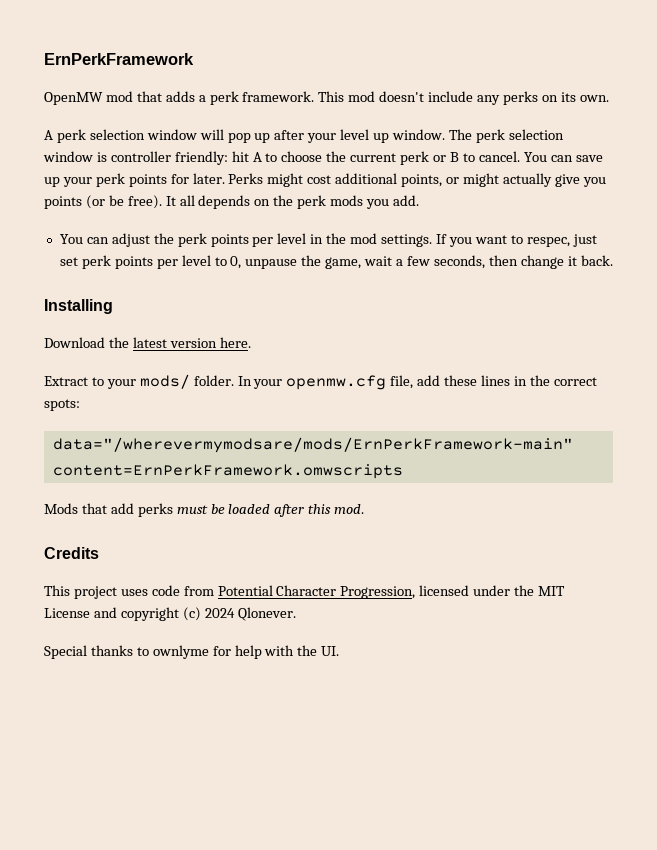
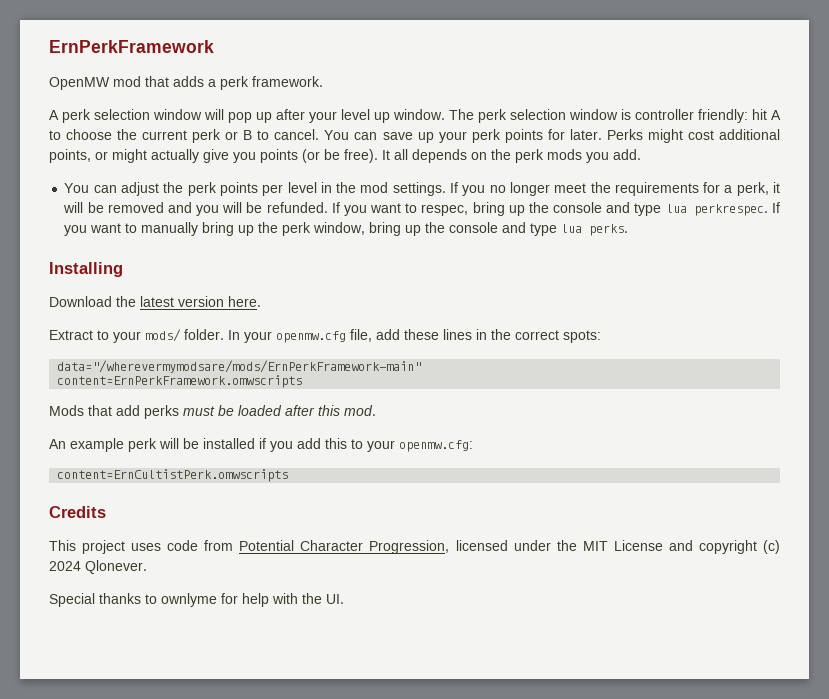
[318,91,609,105] This mod doesn't include any perks on its own. -> (323, 81) none
[474,234,597,247] [59,255,613,269] want to respec, just set perk points per level to 0, unpause the game, wait a few seconds, then change it back. -> [489,182,780,196] [63,202,780,216] [64,222,629,236] no longer meet the requirements for a perk, it will be removed and you will be refunded. If you want to respec, bring up the console and type lua perkrespec. If you want to manually bring up the perk window, bring up the console and type lua perks.
(365, 509) none -> [49,438,473,452] [57,469,289,482] // An example perk will be installed if you add this to your openmw.cfg: // content=ErnCultistPerk.omwscripts

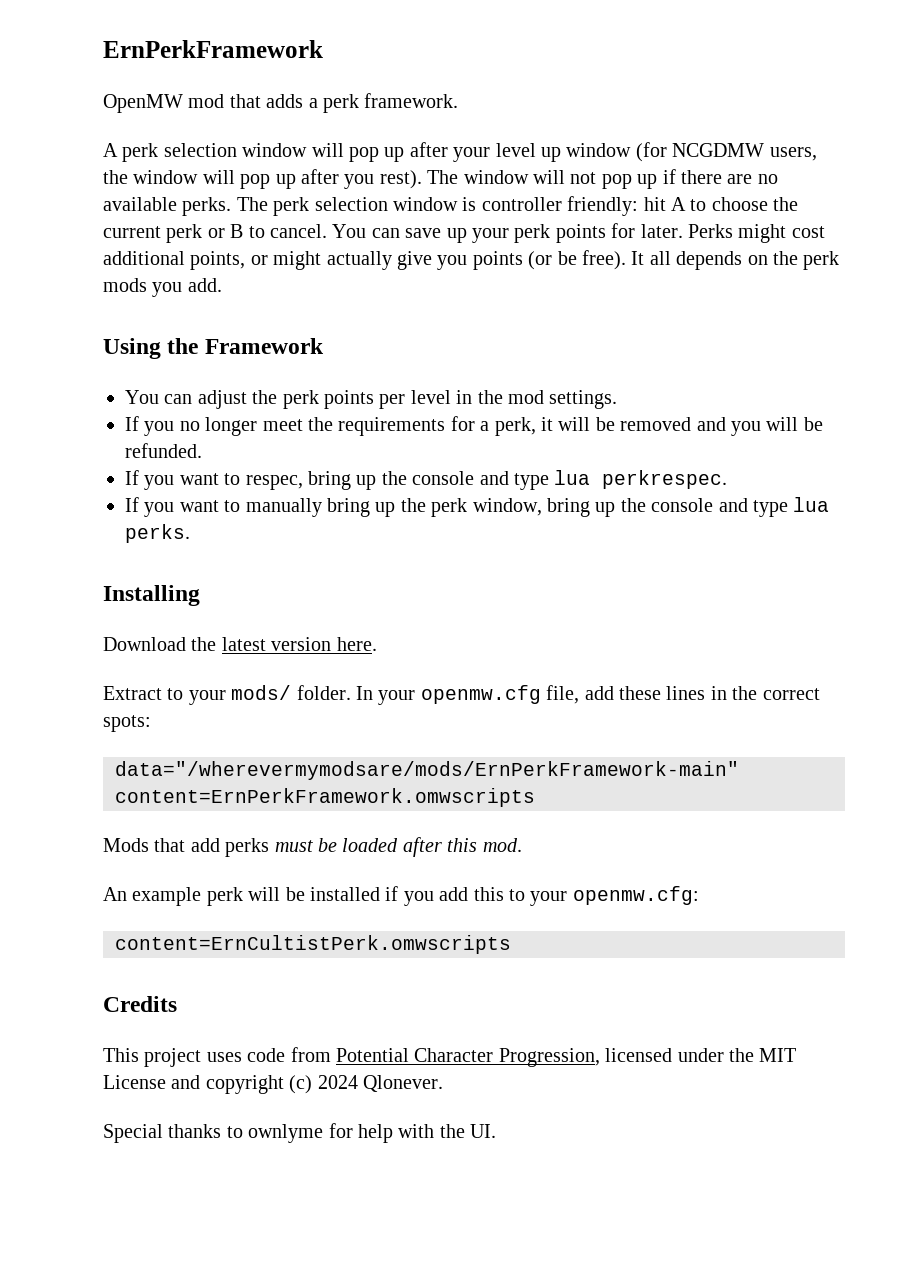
[393,109,445,120] window. -> [566,142,817,162] [103,169,778,189] [103,197,232,216] window (for NCGDMW users, the window will pop up after you rest). The window will not pop up if there are no available perks.
(641, 154) none -> [103,338,324,359] // Using the Framework
(446, 189) none -> (618, 399) //
(328, 207) none -> (202, 450) //
(768, 210) none -> (728, 479) //

